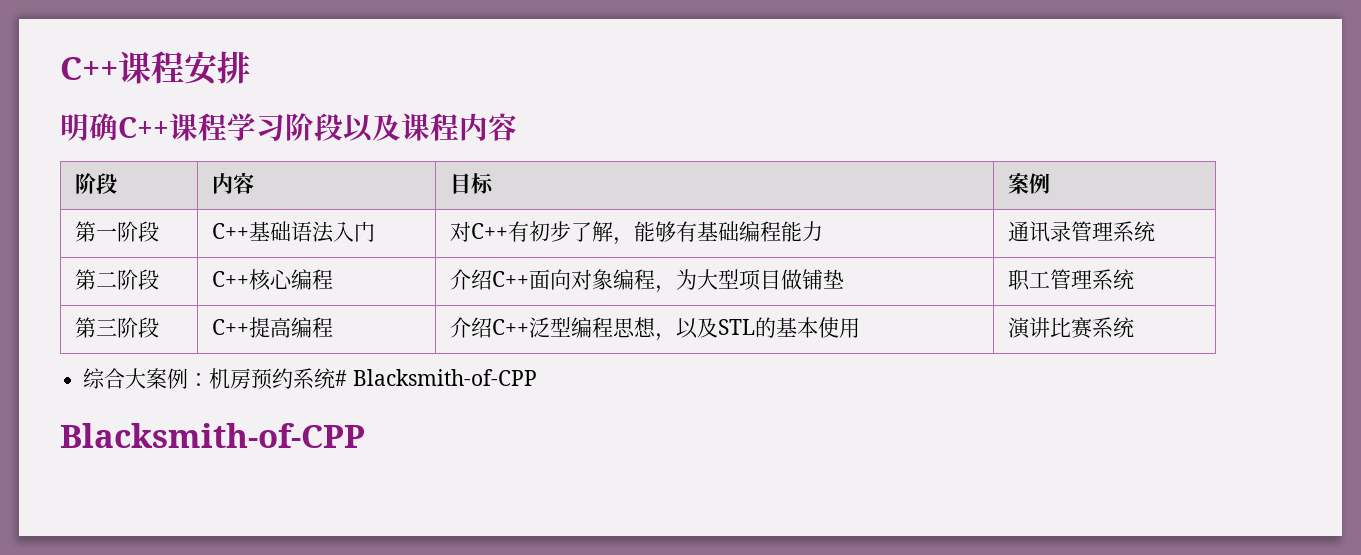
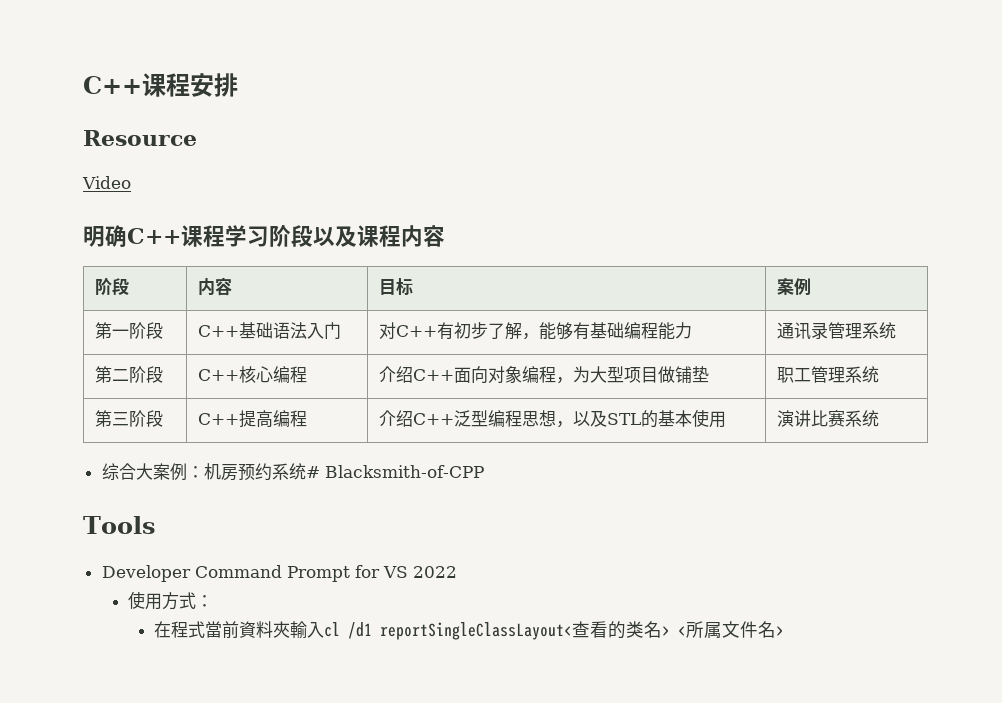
(250, 67) none -> [83,130,197,146] [82,176,131,189] // Resource // Video
[60,423,365,448] Blacksmith-of-CPP -> [83,516,156,534] [101,565,457,582] [128,591,214,610] [154,621,785,640] Tools // Developer Command Prompt for VS 2022 // 使用方式： // 在程式當前資料夾輸入cl /d1 reportSingleClassLayout<查看的类名> <所属文件名>

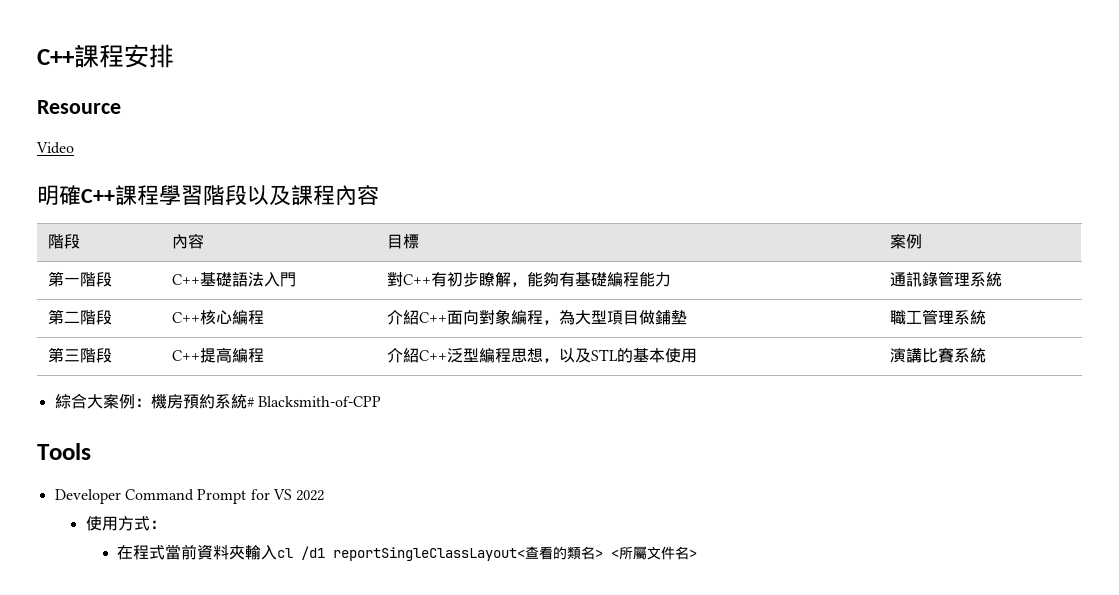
[83,73,166,97] C++课 -> [37,44,99,68] C++課
[105,224,423,247] 确C++课程学习阶段以及课程内 -> [59,185,357,206] 確C++課程學習階段以及課程內
[95,277,130,296] [198,278,216,296] 阶段 | 内 -> [48,234,81,249] [172,234,189,249] 階段 | 內
[396,278,414,295] 标 -> [403,234,420,249] 標
[129,322,147,339] 阶 -> [80,272,97,287] 階
[256,322,342,339] [379,322,642,340] 础语法入门 | 对C++有初步了解，能够有基础编 -> [216,272,297,287] [387,272,624,287] 礎語法入門 | 對C++有初步瞭解，能夠有基礎編
[794,322,897,340] 讯录管理系统 -> [906,271,1003,287] 訊錄管理系統
[129,366,147,383] 阶 -> [80,310,97,325] 階
[273,366,308,383] [379,366,414,383] 编程 | 介绍 -> [232,310,265,325] [387,310,420,325] 編程 | 介紹
[488,366,710,384] [777,367,795,383] 对象编程，为大型项目做铺垫 | 职 -> [479,309,688,325] [890,310,907,325] 對象編程，為大型項目做鋪墊 | 職
[862,366,880,383] 统 -> [970,310,987,325] 統
[129,410,147,427] 阶 -> [80,348,97,363] 階
[273,410,308,427] [379,410,414,427] 编程 | 介绍 -> [232,348,265,363] [387,348,420,363] 編程 | 介紹
[488,410,506,427] 编 -> [479,348,496,363] 編
[794,409,880,427] [101,463,306,481] 讲比赛系统 // 综合大案例：机房预约系统 -> [906,347,987,363] [54,393,247,409] 講比賽系統 // 綜合大案例：機房預約系統
[626,621,645,638] 类 -> [567,546,582,560] 類
[704,622,723,638] 属 -> [633,546,648,560] 屬

